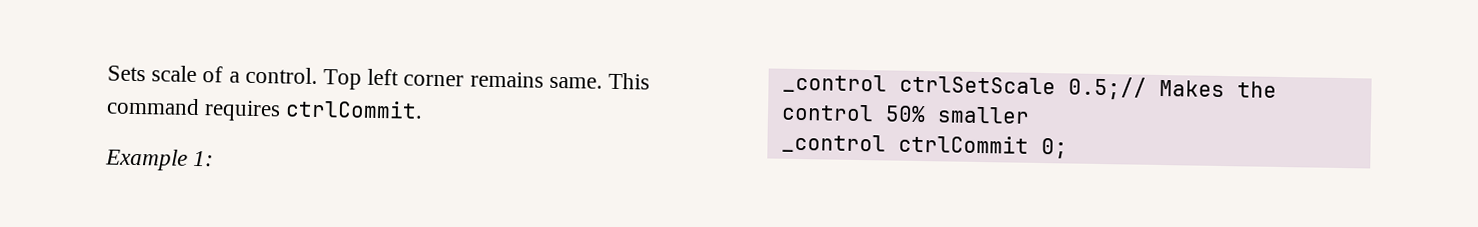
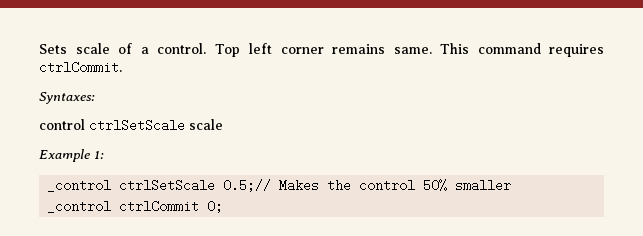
(424, 109) none -> [39,92,95,104] [39,119,223,132] // Syntaxes: // control ctrlSetScale scale

